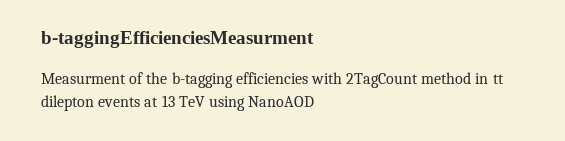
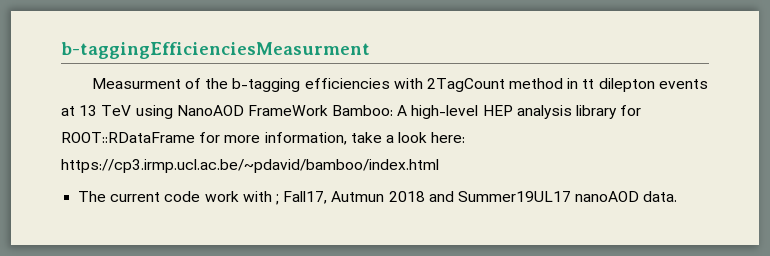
(315, 101) none -> [247,105,642,119] [61,132,466,145] [61,159,439,173] [78,191,678,205] FrameWork Bamboo: A high-level HEP analysis library for ROOT::RDataFrame for more information, take a look here: https://cp3.irmp.ucl.ac.be/~pdavid/bamboo/index.html // The current code work with ; Fall17, Autmun 2018 and Summer19UL17 nanoAOD data.

